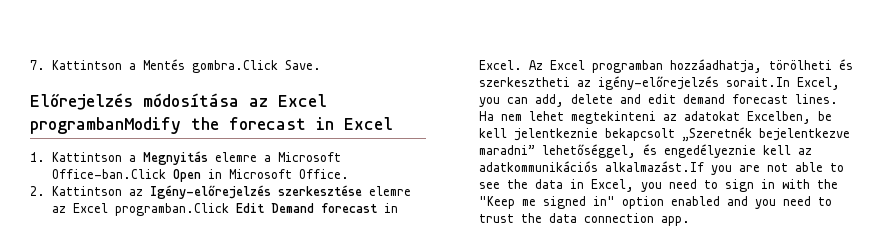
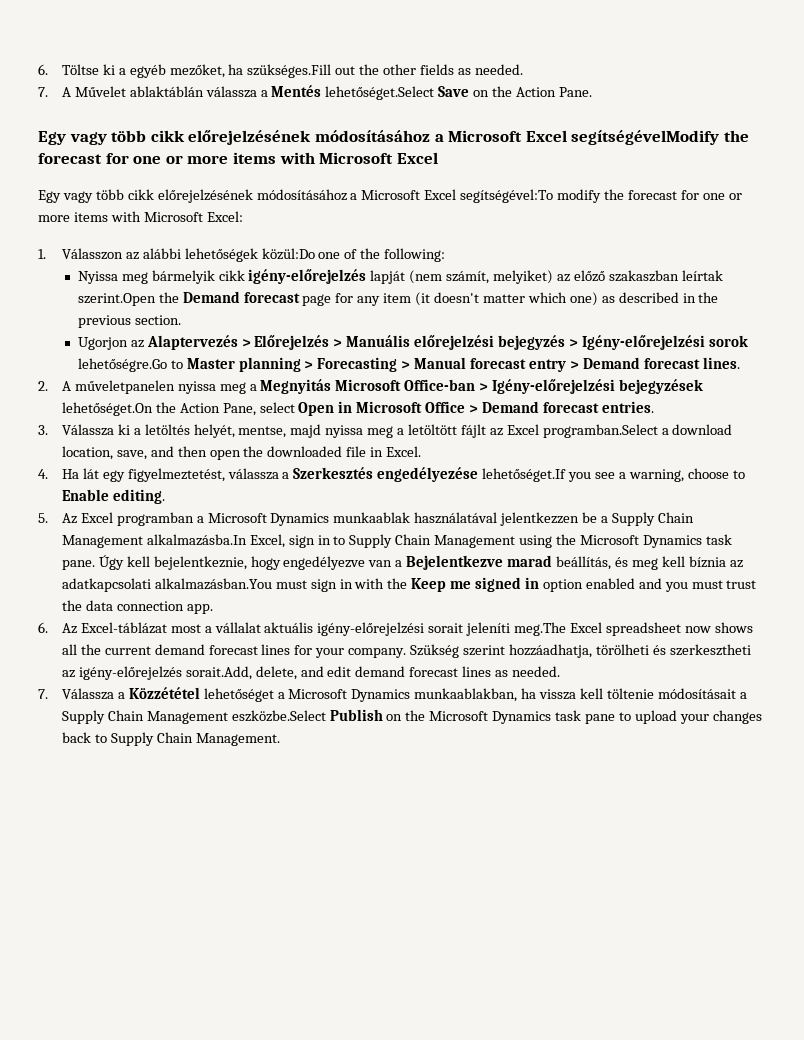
[30,59,321,73] [30,93,327,110] [30,117,393,134] [30,151,341,165] [51,169,349,182] [30,185,411,199] [51,203,398,216] [478,60,663,73] 7. Kattintson a Mentés gombra.Click Save. // Előrejelzés módosítása az Excel programbanModify the forecast in Excel // 1. Kattintson a Megnyitás elemre a Microsoft Office-ban.Click Open in Microsoft Office. // 2. Kattintson az Igény-előrejelzés szerkesztése elemre az Excel programban.Click Edit Demand forecast in Excel. Az Excel programban -> [38,64,523,78] [38,85,592,100] [38,130,749,145] [38,152,438,164] [38,189,742,203] [38,211,243,222] [38,248,446,262] [77,269,723,284] [77,291,719,306] [77,315,181,328] [77,335,748,350] [77,357,740,372] [38,379,703,394] [61,401,654,416] [38,424,733,438] [61,446,422,460] [38,467,745,482] [61,489,165,504] [38,512,694,526] [61,534,732,548] [61,555,743,570] [61,577,757,592] [61,600,213,614] [38,622,753,636] [61,644,505,658] 6. Töltse ki a egyéb mezőket, ha szükséges.Fill out the other fields as needed. // 7. A Művelet ablaktáblán válassza a Mentés lehetőséget.Select Save on the Action Pane. // Egy vagy több cikk előrejelzésének módosításához a Microsoft Excel segítségévelModify the forecast for one or more items with Microsoft Excel // Egy vagy több cikk előrejelzésének módosításához a Microsoft Excel segítségével:To modify the forecast for one or more items with Microsoft Excel: // 1. Válasszon az alábbi lehetőségek közül:Do one of the following: // Nyissa meg bármelyik cikk igény-előrejelzés lapját (nem számít, melyiket) az előző szakaszban leírtak szerint.Open the Demand forecast page for any item (it doesn't matter which one) as described in the previous section. // Ugorjon az Alaptervezés > Előrejelzés > Manuális előrejelzési bejegyzés > Igény-előrejelzési sorok lehetőségre.Go to Master planning > Forecasting > Manual forecast entry > Demand forecast lines. // 2. A műveletpanelen nyissa meg a Megnyitás Microsoft Office-ban > Igény-előrejelzési bejegyzések lehetőséget.On the Action Pane, select Open in Microsoft Office > Demand forecast entries. // 3. Válassza ki a letöltés helyét, mentse, majd nyissa meg a letöltött fájlt az Excel programban.Select a download location, save, and then open the downloaded file in Excel. // 4. Ha lát egy figyelmeztetést, válassza a Szerkesztés engedélyezése lehetőséget.If you see a warning, choose to Enable editing. // 5. Az Excel programban a Microsoft Dynamics munkaablak használatával jelentkezzen be a Supply Chain Management alkalmazásba.In Excel, sign in to Supply Chain Management using the Microsoft Dynamics task pane. Úgy kell bejelentkeznie, hogy engedélyezve van a Bejelentkezve marad beállítás, és meg kell bíznia az adatkapcsolati alkalmazásban.You must sign in with the Keep me signed in option enabled and you must trust the data connection app. // 6. Az Excel-táblázat most a vállalat aktuális igény-előrejelzési sorait jeleníti meg.The Excel spreadsheet now shows all the current demand forecast lines for your company. Szükség szerint
[725,77,840,90] [478,94,838,107] [478,111,832,124] [478,127,850,142] [478,144,812,158] [478,161,844,175] [478,179,838,192] [478,196,832,209] [478,213,690,226] sorait.In Excel, you can add, delete and edit demand forecast lines. Ha nem lehet megtekinteni az adatokat Excelben, be kell jelentkeznie bekapcsolt „Szeretnék bejelentkezve maradni” lehetőséggel, és engedélyeznie kell az adatkommunikációs alkalmazást.If you are not able to see the data in Excel, you need to sign in with the "Keep me signed in" option enabled and you need to trust the data connection app. -> [185,666,560,680] [38,687,747,702] [61,709,762,724] [61,732,280,746] sorait.Add, delete, and edit demand forecast lines as needed. // 7. Válassza a Közzététel lehetőséget a Microsoft Dynamics munkaablakban, ha vissza kell töltenie módosításait a Supply Chain Management eszközbe.Select Publish on the Microsoft Dynamics task pane to upload your changes back to Supply Chain Management.

